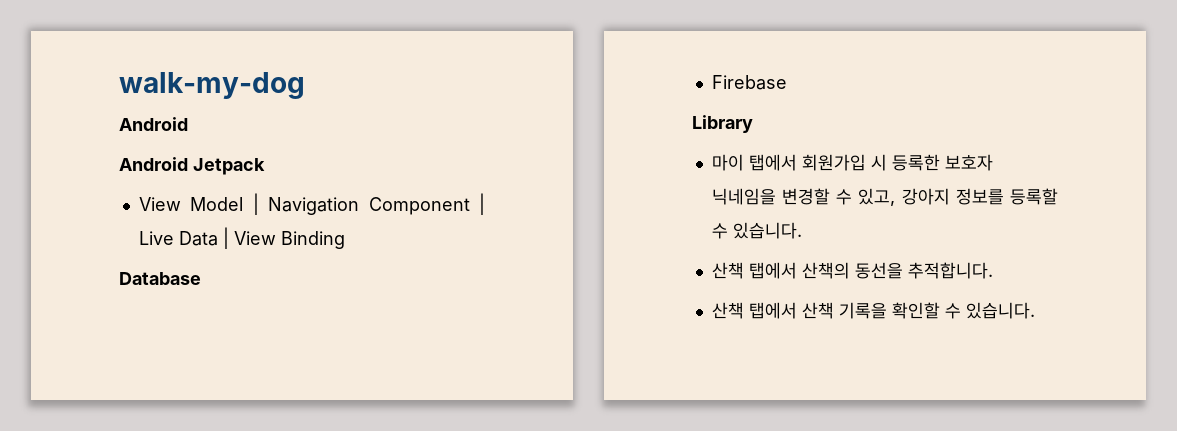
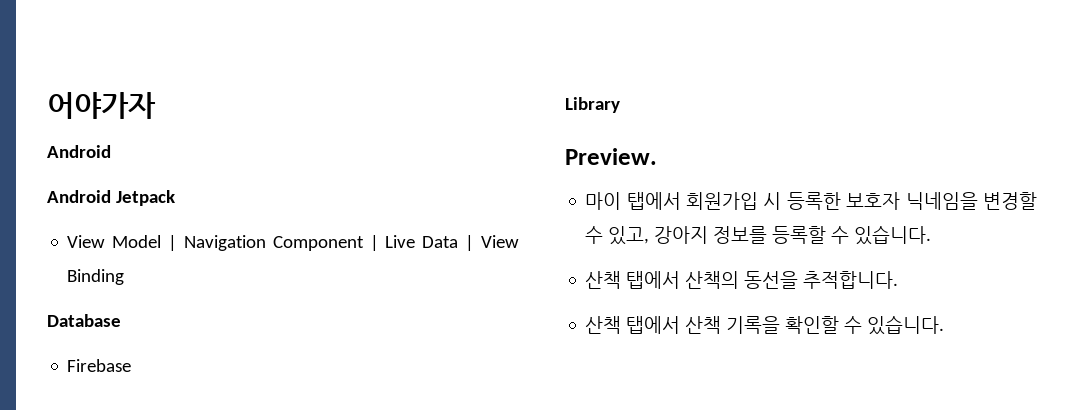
[119,72,305,99] walk-my-dog -> [47,92,156,119] 어야가자
(753, 124) none -> [565,148,657,165] // Preview.

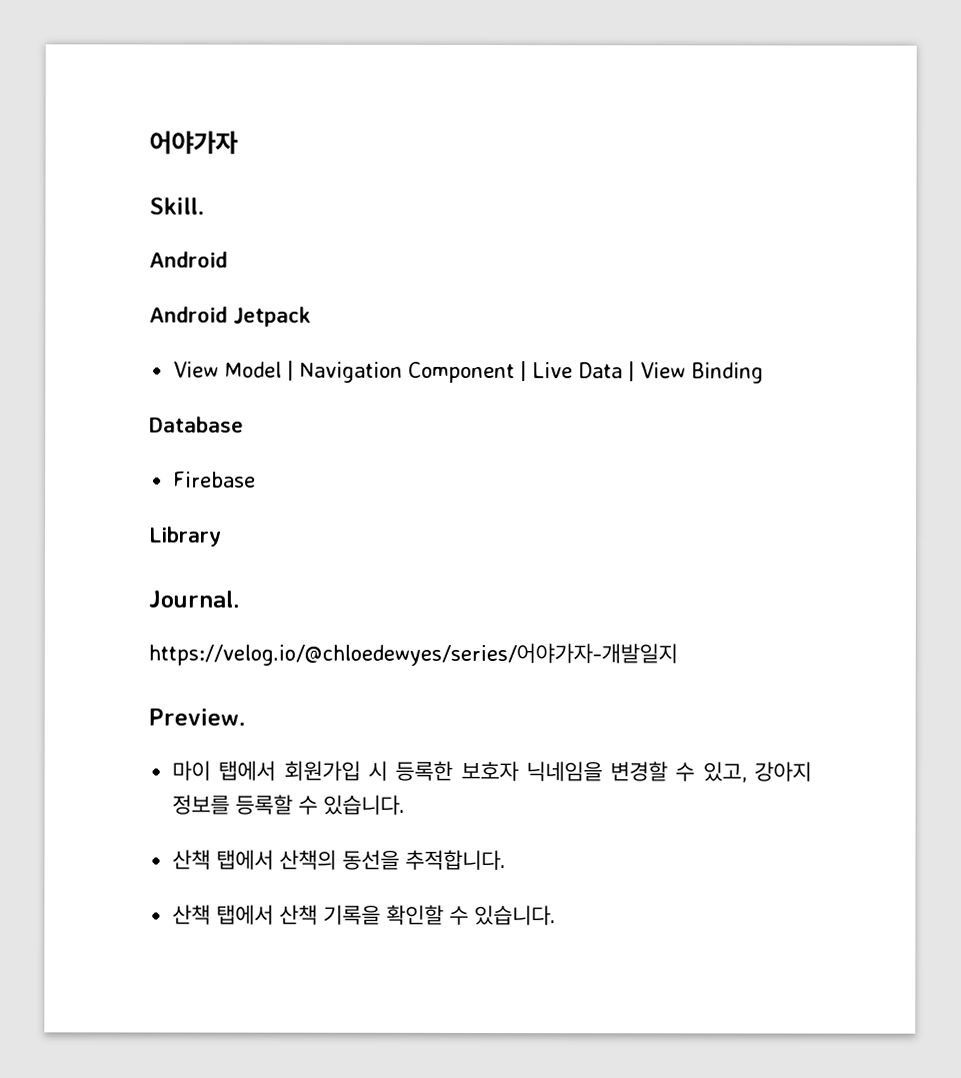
(156, 105) none -> [149,197,205,215] // Skill.
(620, 105) none -> [148,590,240,608] [148,642,678,667] // Journal. // https://velog.io/@chloedewyes/series/어야가자-개발일지

